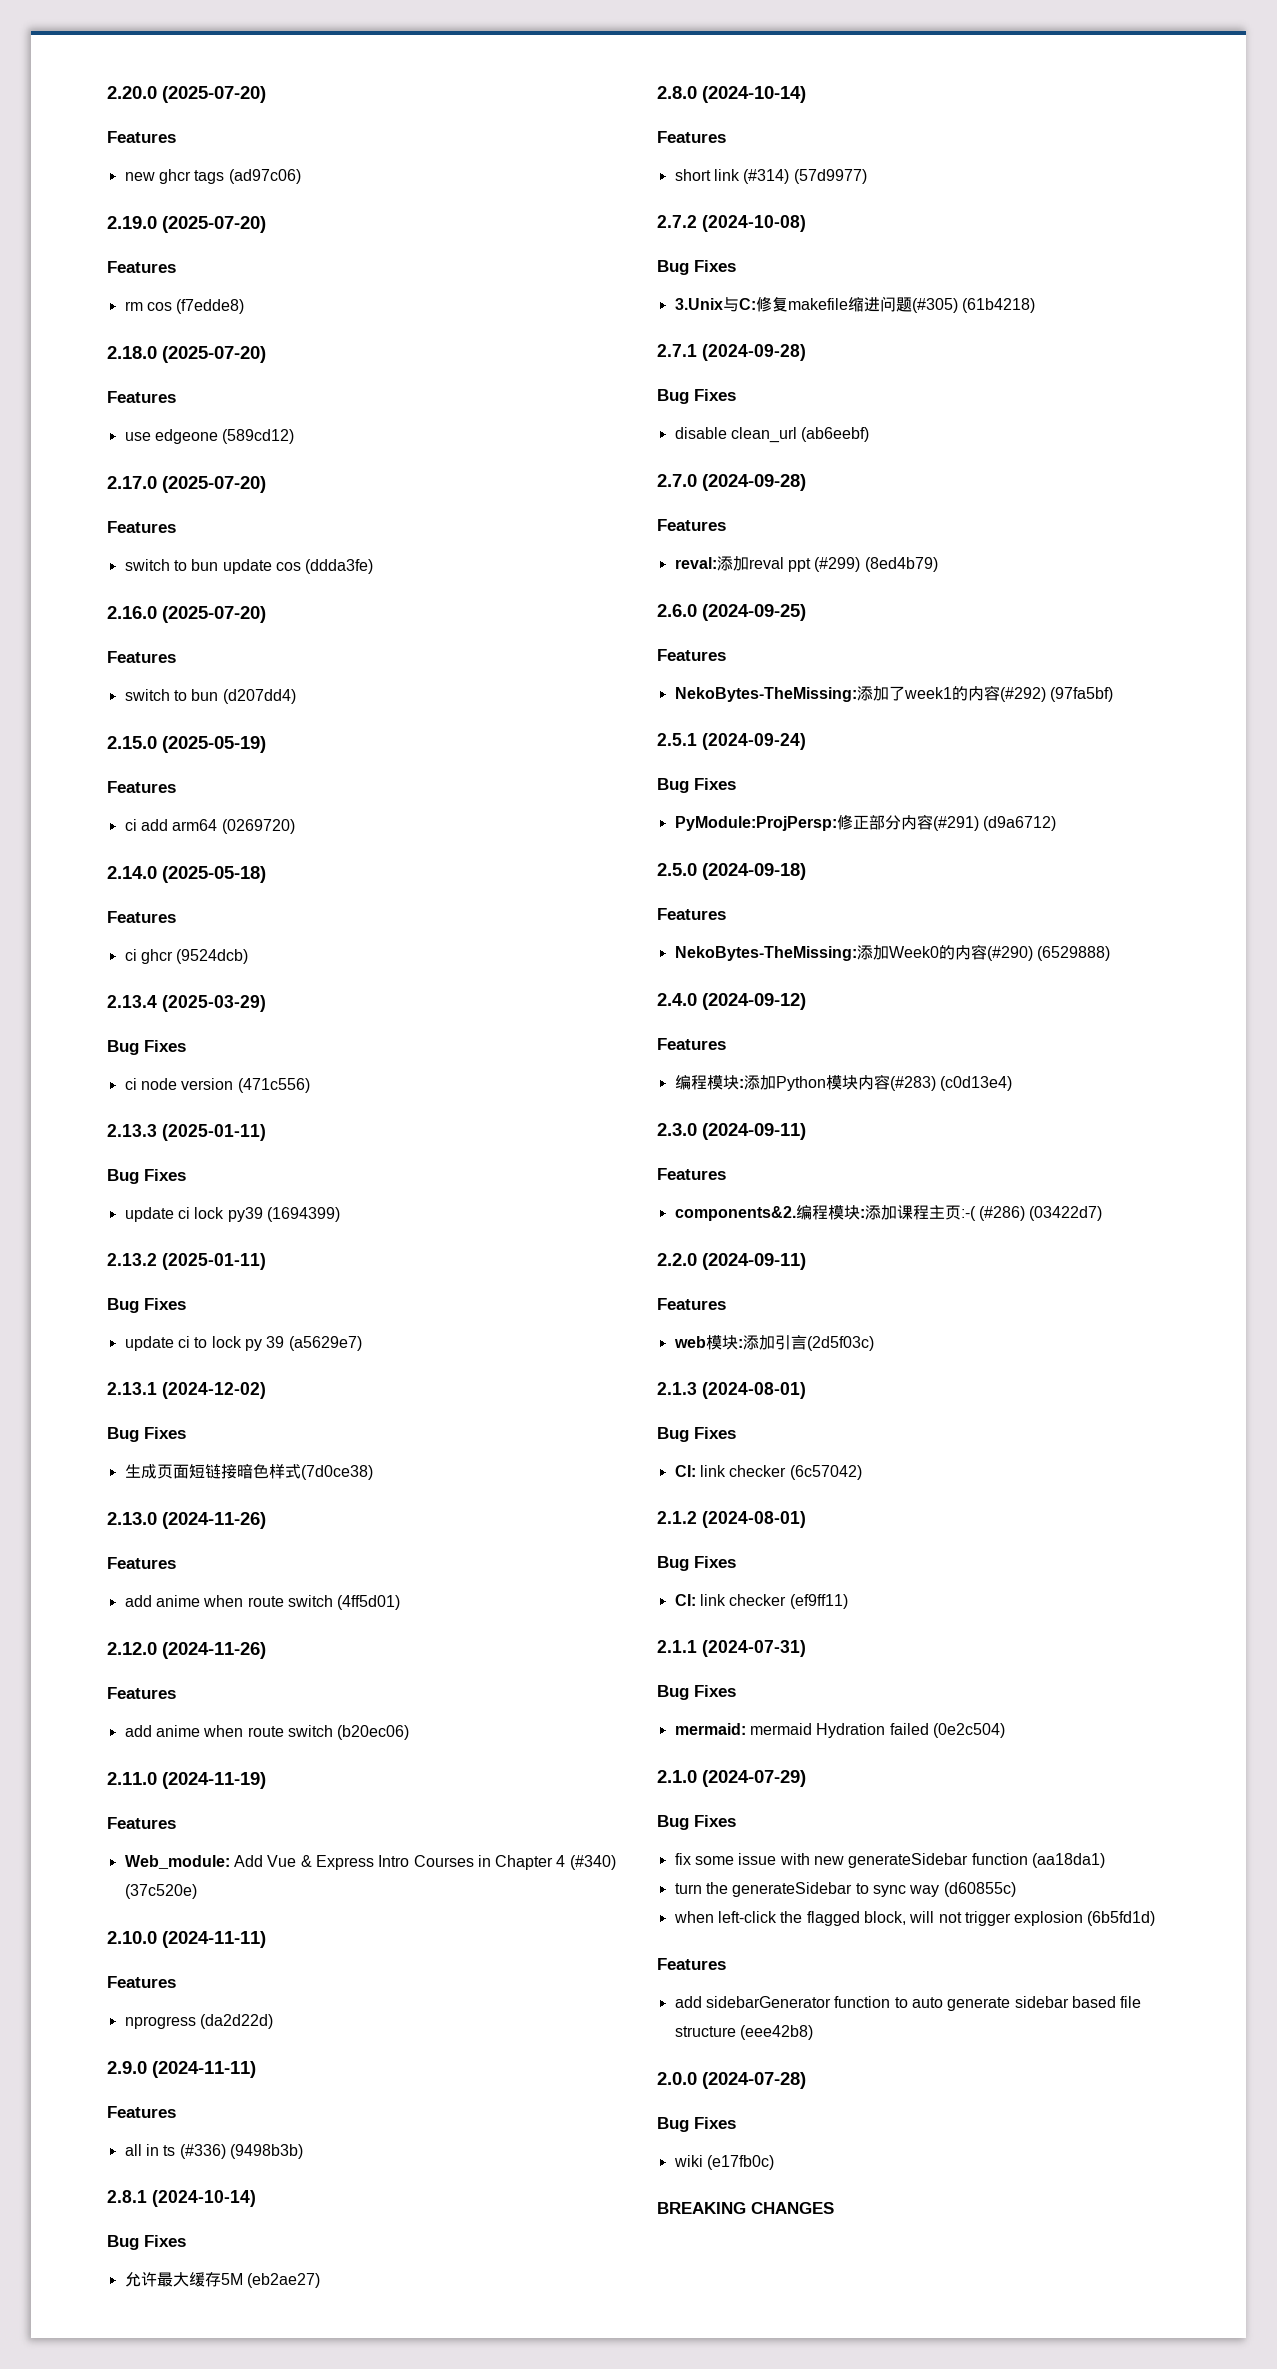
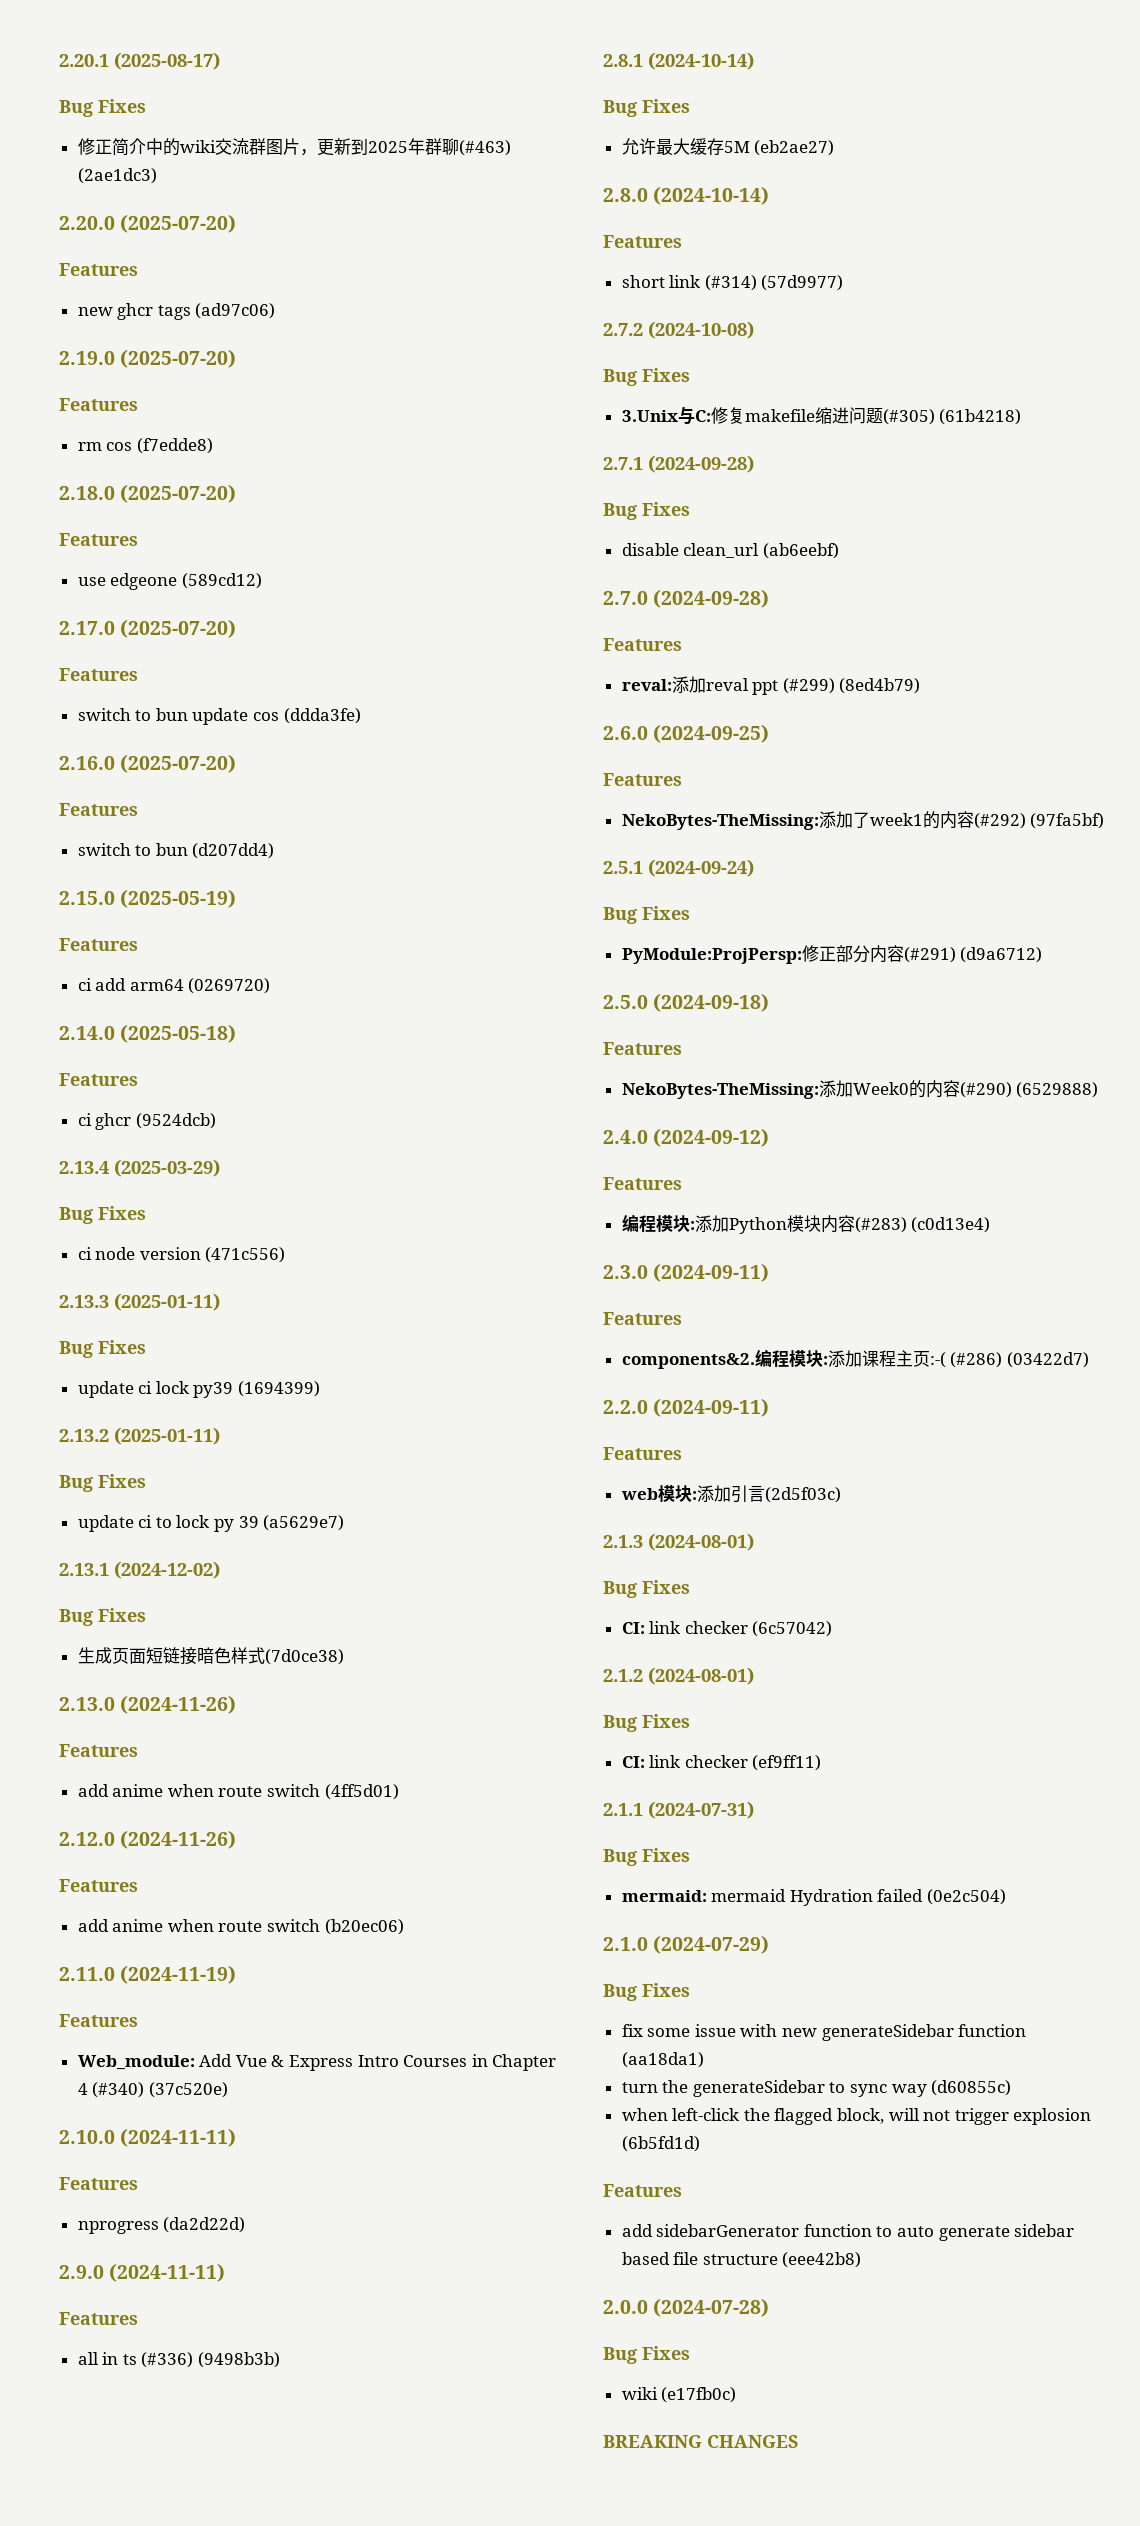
(107, 92) none -> [59,52,220,70] [59,99,146,117] [77,138,511,156] [77,168,157,184] 2.20.1 (2025-08-17) // Bug Fixes // 修正简介中的wiki交流群图片，更新到2025年群聊(#463) (2ae1dc3) //

